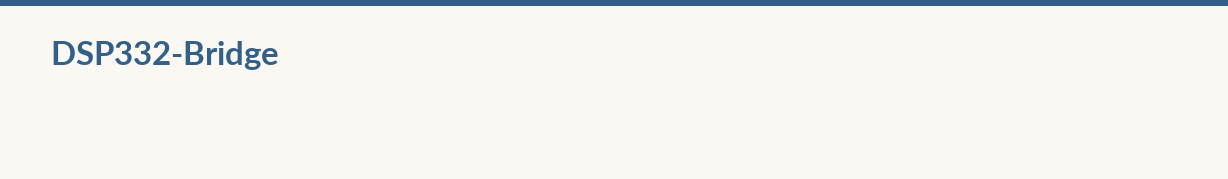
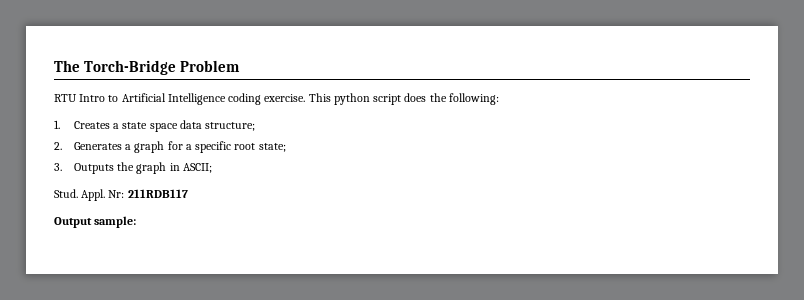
[51,41,279,70] DSP332-Bridge -> [54,60,241,75] [54,93,499,105] [54,120,256,132] [54,141,286,153] [54,162,212,174] [54,189,188,201] [54,216,137,228] The Torch-Bridge Problem // RTU Intro to Artificial Intelligence coding exercise. This python script does the following: // 1. Creates a state space data structure; // 2. Generates a graph for a specific root state; // 3. Outputs the graph in ASCII; // Stud. Appl. Nr: 211RDB117 // Output sample:

